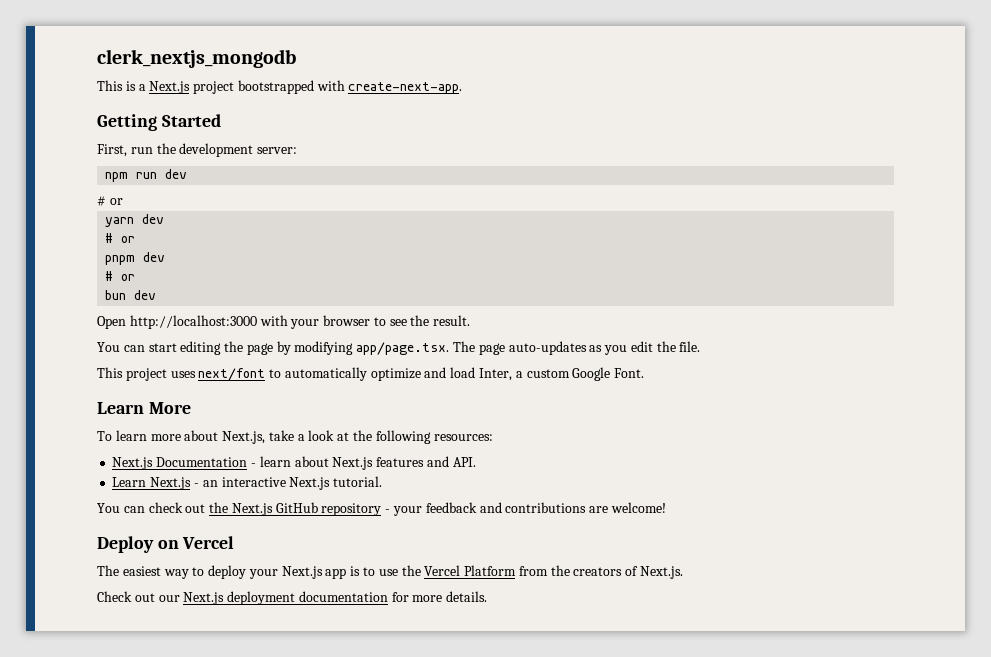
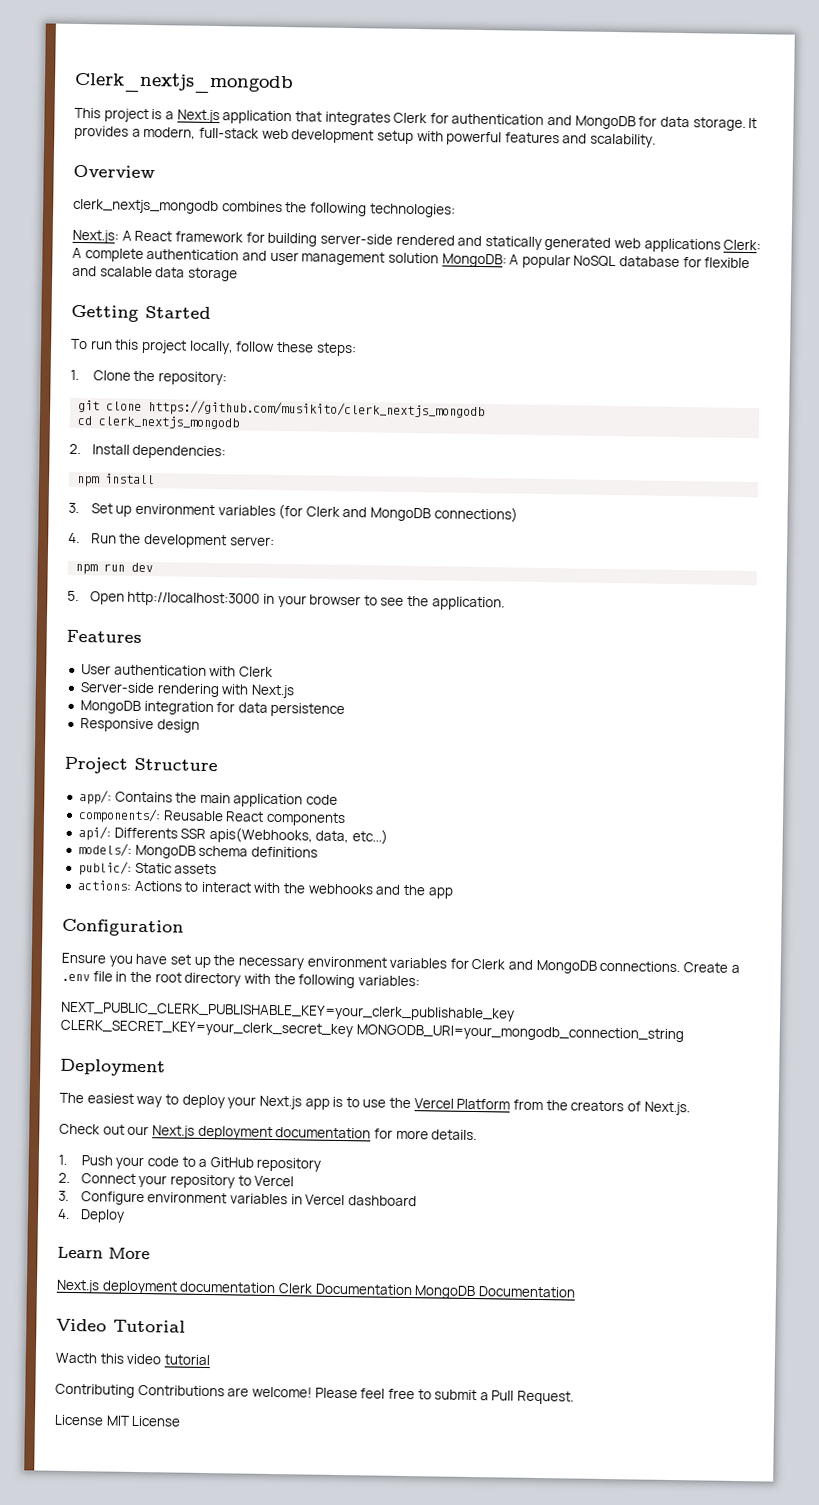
[97,49,296,68] [97,80,123,91] clerk_nextjs_mongodb // This -> [74,71,294,95] [74,107,149,123] Clerk_nextjs_mongodb // This project
[193,80,463,94] [97,114,221,131] [97,144,153,157] project bootstrapped with create-next-app. // Getting Started // First, run -> [222,110,758,131] [74,125,657,148] [73,164,155,179] [73,198,456,218] [72,229,762,253] [72,247,751,269] [72,265,238,282] [71,304,211,322] [71,338,357,357] [70,369,227,386] [78,399,486,420] [77,415,241,430] [69,443,227,460] [76,473,156,487] [68,502,518,523] [68,532,117,544] application that integrates Clerk for authentication and MongoDB for data storage. It provides a modern, full-stack web development setup with powerful features and scalability. // Overview // clerk_nextjs_mongodb combines the following technologies: // Next.js: A React framework for building server-side rendered and statically generated web applications Clerk: A complete authentication and user management solution MongoDB: A popular NoSQL database for flexible and scalable data storage // Getting Started // To run this project locally, follow these steps: // 1. Clone the repository: // git clone https://github.com/musikito/clerk_nextjs_mongodb // cd clerk_nextjs_mongodb // 2. Install dependencies: // npm install // 3. Set up environment variables (for Clerk and MongoDB connections) // 4. Run
[97,196,123,206] [105,214,165,227] [105,233,136,243] [105,252,166,265] [105,271,136,281] [105,290,157,300] # or // yarn dev // # or // pnpm dev // # or // bun dev // -> [67,590,79,602] 5.
[259,315,288,326] with -> [262,593,275,604] in
[433,315,471,326] [97,341,701,355] [97,367,645,381] [97,402,191,414] [97,430,493,444] [112,456,476,470] [112,476,383,490] [97,502,666,516] [97,536,235,553] result. // You can start editing the page by modifying app/page.tsx. The page auto-updates as you edit the file. // This project uses next/font to automatically optimize and load Inter, a custom Google Font. // Learn More // To learn more about Next.js, take a look at the following resources: // Next.js Documentation - learn about Next.js features and API. // Learn Next.js - an interactive Next.js tutorial. // You can check out the Next.js GitHub repository - your feedback and contributions are welcome! // Deploy on Vercel -> [431,596,505,611] [66,629,142,643] [80,664,273,677] [79,682,294,699] [79,700,346,718] [79,718,200,733] [64,756,218,774] [78,790,339,808] [77,808,346,827] [77,826,389,845] [77,843,318,859] [77,861,218,876] [76,880,453,899] [62,918,184,937] [61,952,740,974] [61,971,420,989] [61,1001,515,1022] [60,1019,684,1043] [60,1058,166,1077] application. // Features // User authentication with Clerk // Server-side rendering with Next.js // MongoDB integration for data persistence // Responsive design // Project Structure // app/: Contains the main application code // components/: Reusable React components // api/: Differents SSR apis(Webhooks, data, etc...) // models/: MongoDB schema definitions // public/: Static assets // actions: Actions to interact with the webhooks and the app // Configuration // Ensure you have set up the necessary environment variables for Clerk and MongoDB connections. Create a .env file in the root directory with the following variables: // NEXT_PUBLIC_CLERK_PUBLISHABLE_KEY=your_clerk_publishable_key CLERK_SECRET_KEY=your_clerk_secret_key MONGODB_URI=your_mongodb_connection_string // Deployment
(488, 596) none -> [58,1154,322,1172] [58,1172,295,1189] [58,1190,417,1207] [57,1208,125,1223] [57,1246,150,1260] [56,1279,575,1300] [56,1318,186,1333] [55,1352,210,1366] [55,1383,575,1405] [54,1414,182,1427] // 1. Push your code to a GitHub repository // 2. Connect your repository to Vercel // 3. Configure environment variables in Vercel dashboard // 4. Deploy // Learn More // Next.js deployment documentation Clerk Documentation MongoDB Documentation // Video Tutorial // Wacth this video tutorial // Contributing Contributions are welcome! Please feel free to submit a Pull Request. // License MIT License

